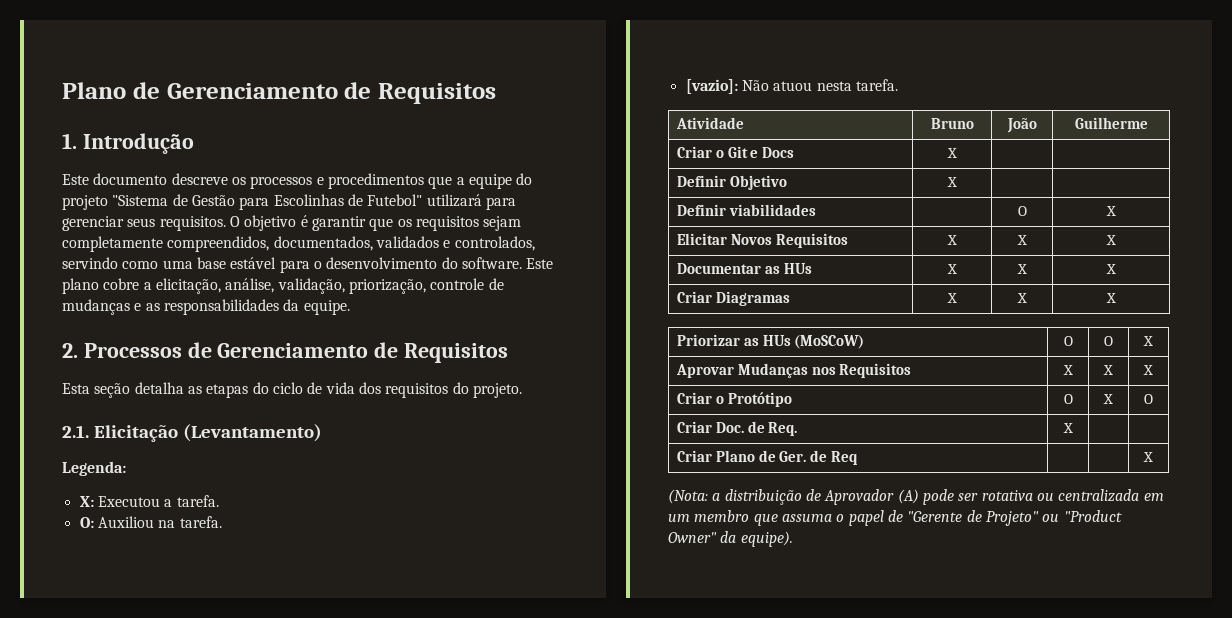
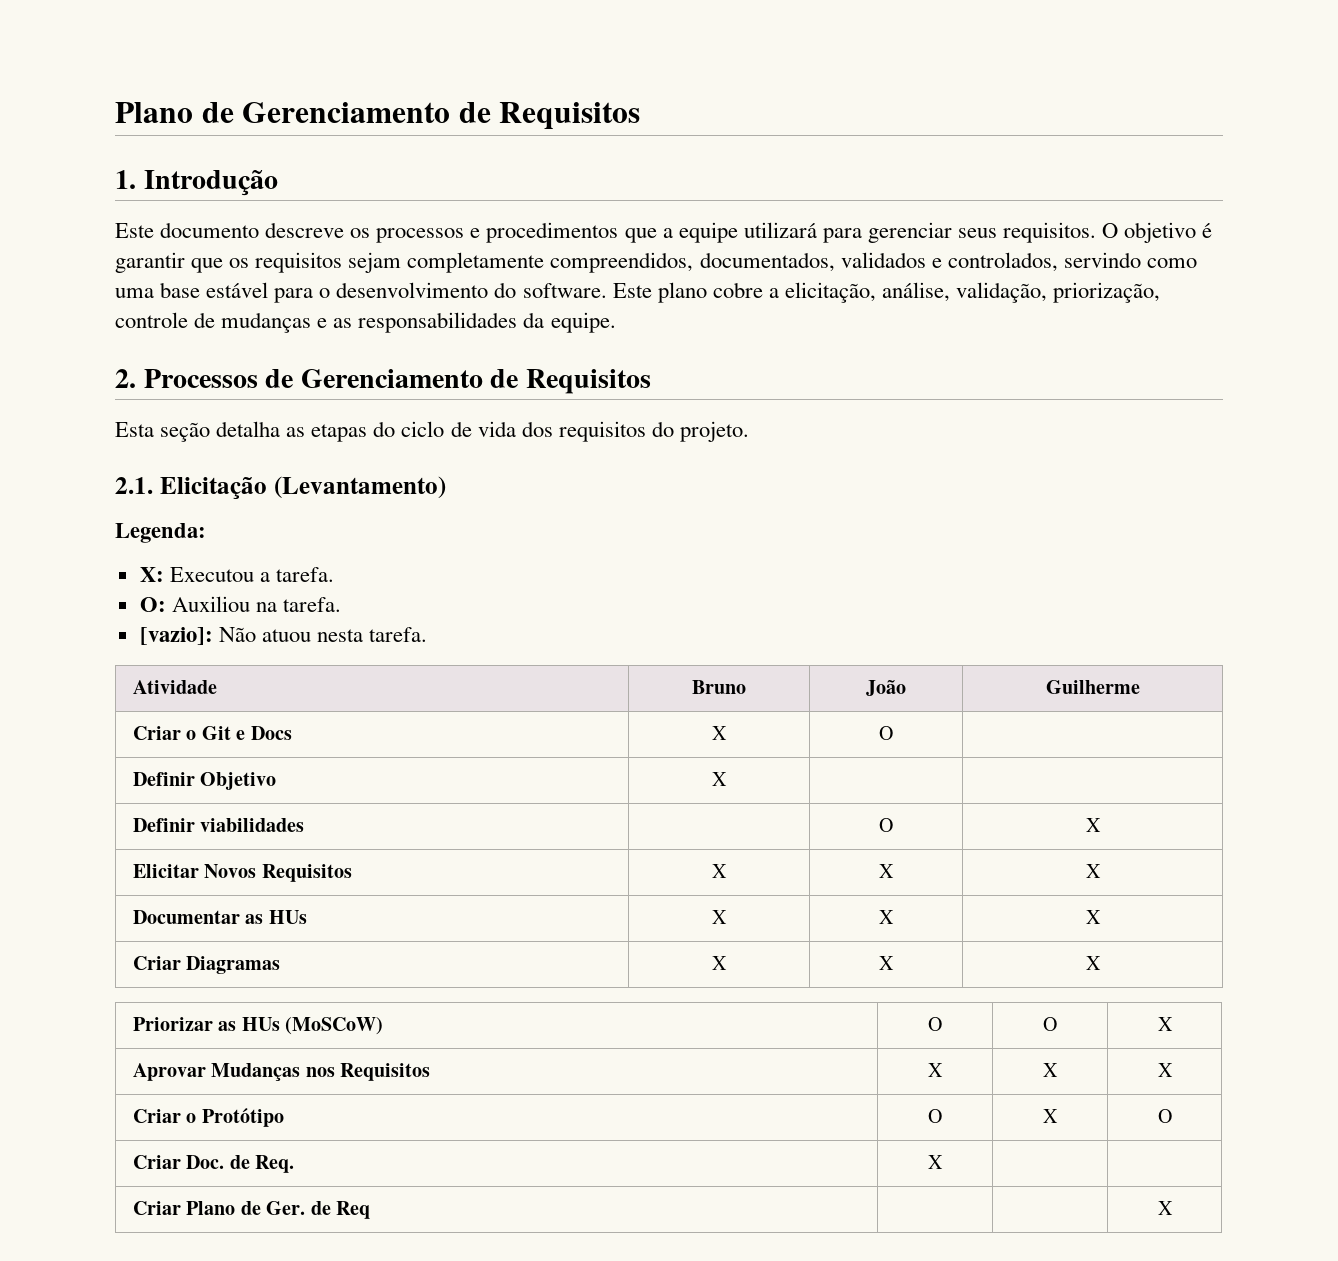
[516,173,533,185] [62,194,423,210] do projeto "Sistema de Gestão para Escolinhas de Futebol" -> (738, 232) none
(957, 153) none -> [879,726,893,740] O
[668,489,1164,505] [668,510,1122,526] [668,531,793,547] // (Nota: a distribuição de Aprovador (A) pode ser rotativa ou centralizada em um membro que assuma o papel de "Gerente de Projeto" ou "Product Owner" da equipe). -> (1173, 1208) none

